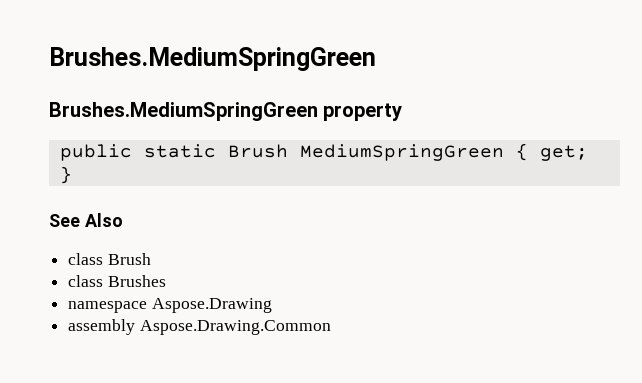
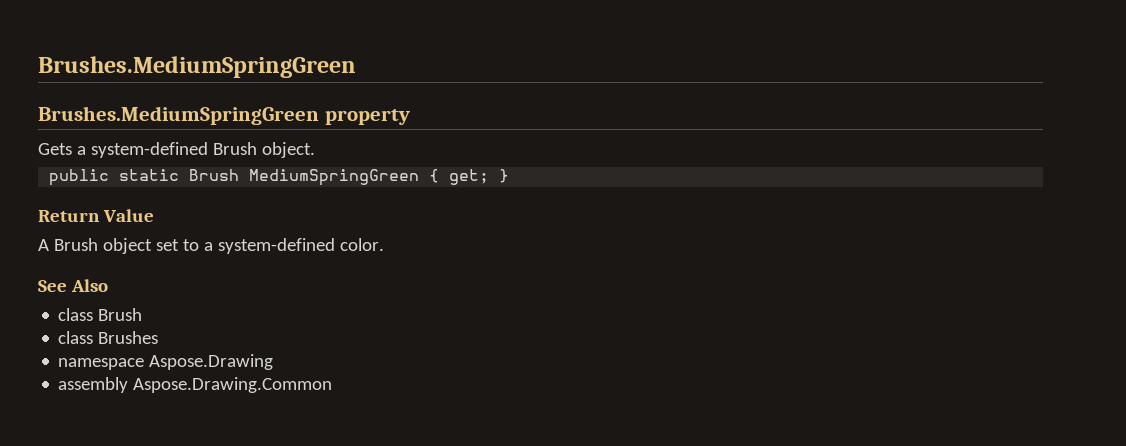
(403, 112) none -> [38,142,315,158] // Gets a system-defined Brush object.
(72, 175) none -> [38,209,155,222] [38,238,384,254] // Return Value // A Brush object set to a system-defined color.

